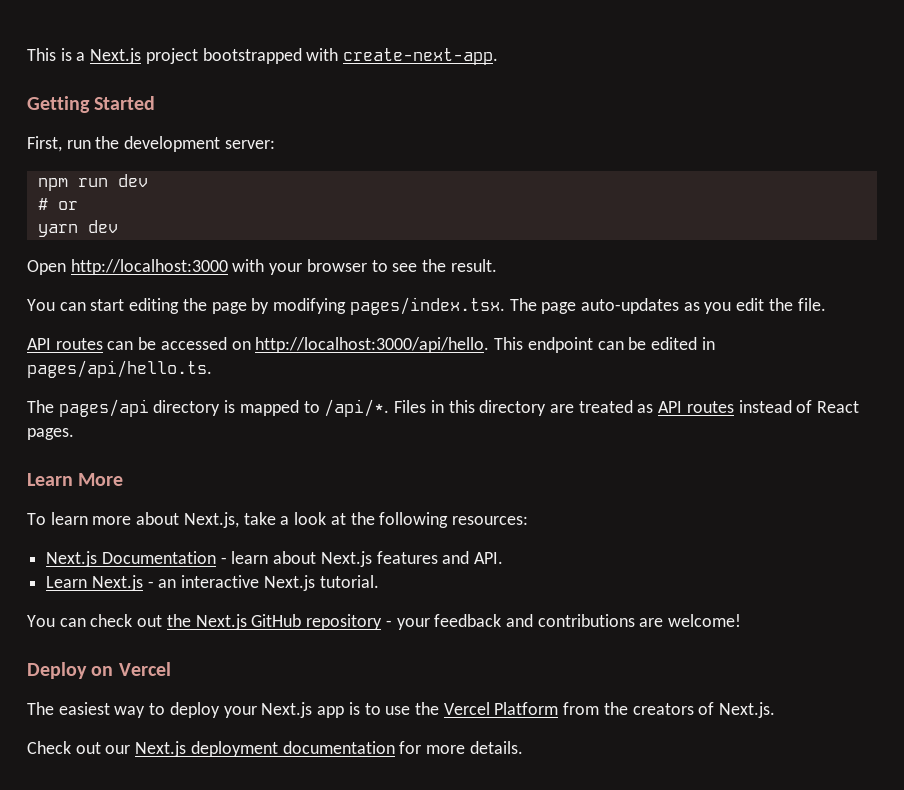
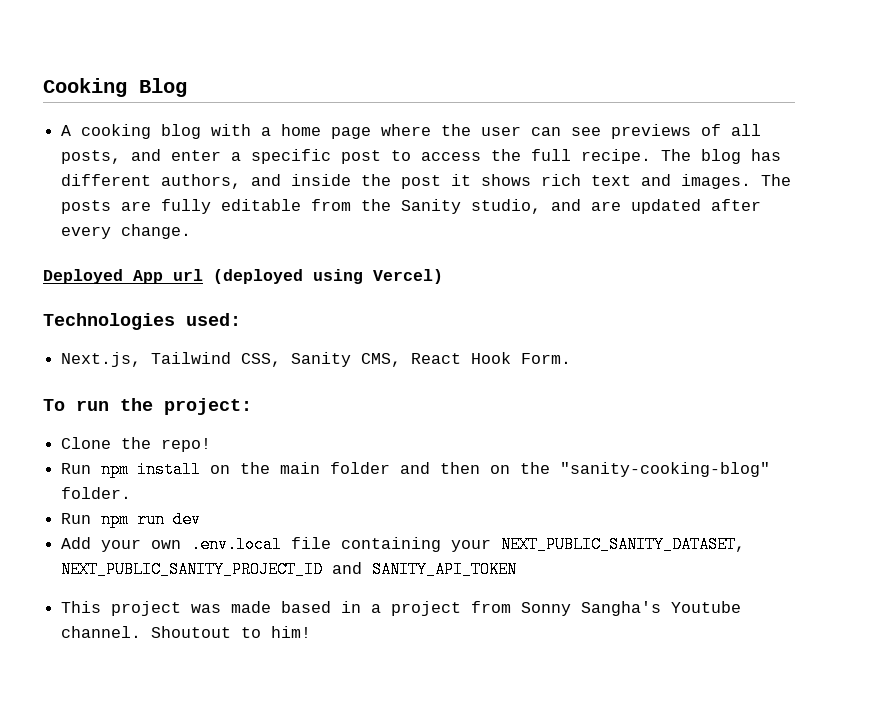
[27,48,499,65] [27,96,156,113] [27,136,275,152] [37,174,148,191] [37,198,78,210] [37,220,118,237] [27,259,497,275] [27,297,826,315] [27,337,715,353] [27,360,212,378] [27,399,860,417] [27,428,74,440] [27,473,124,486] [27,512,528,528] [46,551,504,567] [46,575,379,591] [27,614,742,630] [27,662,171,679] [27,702,776,718] [27,741,523,757] This is a Next.js project bootstrapped with create-next-app. // Getting Started // First, run the development server: // npm run dev // # or // yarn dev // Open http://localhost:3000 with your browser to see the result. // You can start editing the page by modifying pages/index.tsx. The page auto-updates as you edit the file. // API routes can be accessed on http://localhost:3000/api/hello. This endpoint can be edited in pages/api/hello.ts. // The pages/api directory is mapped to /api/*. Files in this directory are treated as API routes instead of React pages. // Learn More // To learn more about Next.js, take a look at the following resources: // Next.js Documentation - learn about Next.js features and API. // Learn Next.js - an interactive Next.js tutorial. // You can check out the Next.js GitHub repository - your feedback and contributions are welcome! // Deploy on Vercel // The easiest way to deploy your Next.js app is to use the Vercel Platform from the creators of Next.js. // Check out our Next.js deployment documentation for more details. -> [43,78,187,97] [61,124,762,139] [61,149,782,164] [61,174,792,189] [61,199,762,214] [61,224,192,239] [43,269,443,284] [43,313,241,330] [61,352,572,367] [43,398,252,415] [61,437,212,452] [61,461,771,478] [61,487,132,499] [61,511,202,528] [61,536,746,553] [61,561,518,578] [61,601,742,616] [61,626,312,638] Cooking Blog // A cooking blog with a home page where the user can see previews of all posts, and enter a specific post to access the full recipe. The blog has different authors, and inside the post it shows rich text and images. The posts are fully editable from the Sanity studio, and are updated after every change. // Deployed App url (deployed using Vercel) // Technologies used: // Next.js, Tailwind CSS, Sanity CMS, React Hook Form. // To run the project: // Clone the repo! // Run npm install on the main folder and then on the "sanity-cooking-blog" folder. // Run npm run dev // Add your own .env.local file containing your NEXT_PUBLIC_SANITY_DATASET, NEXT_PUBLIC_SANITY_PROJECT_ID and SANITY_API_TOKEN // This project was made based in a project from Sonny Sangha's Youtube channel. Shoutout to him!

